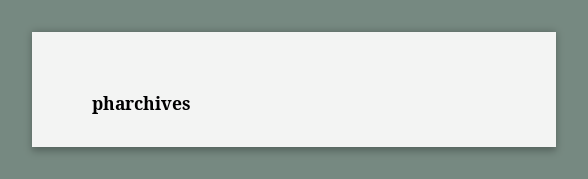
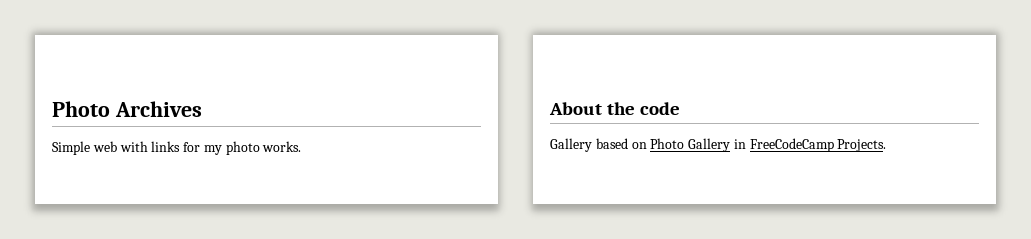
[92,96,191,114] pharchives -> [52,101,202,117] [52,141,302,155] [549,102,681,115] [550,138,887,152] Photo Archives // Simple web with links for my photo works. // About the code // Gallery based on Photo Gallery in FreeCodeCamp Projects.

